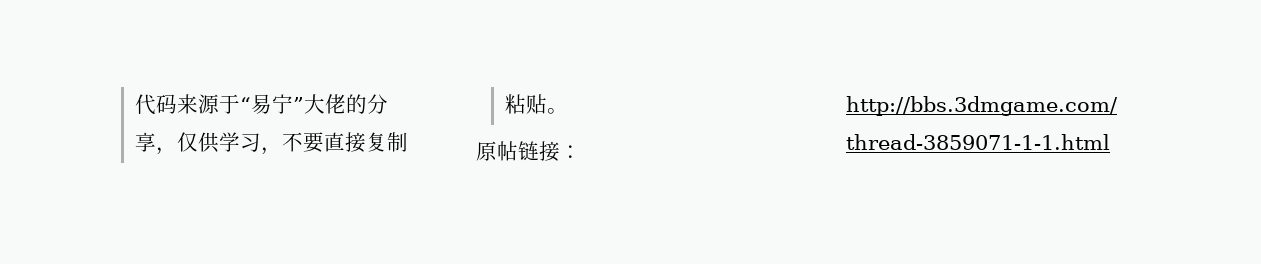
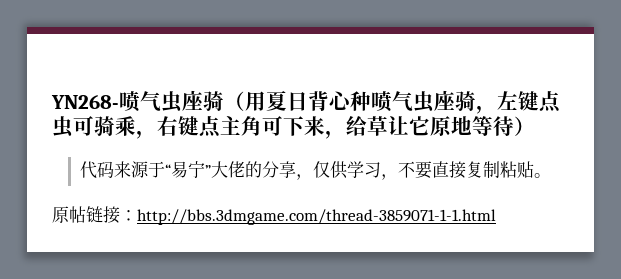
(135, 104) none -> [51,90,561,114] [52,116,535,139] YN268-喷气虫座骑（用夏日背心种喷气虫座骑，左键点虫可骑乘，右键点主角可下来，给草让它原地等待） //

